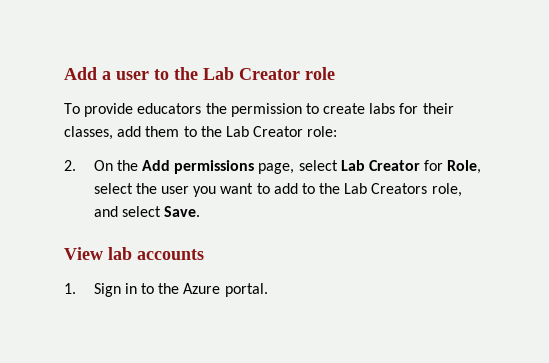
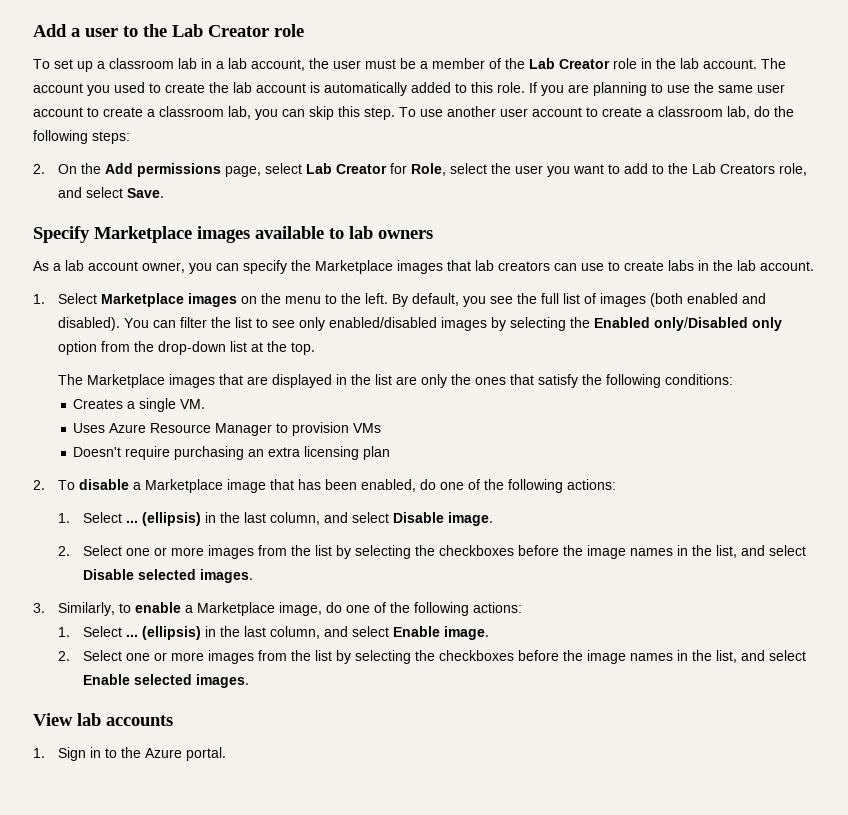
[84,103,454,117] [64,126,338,140] provide educators the permission to create labs for their classes, add them to the Lab Creator role: -> [54,58,786,72] [33,82,785,96] [33,106,794,120] [33,130,130,144] set up a classroom lab in a lab account, the user must be a member of the Lab Creator role in the lab account. The account you used to create the lab account is automatically added to this role. If you are planning to use the same user account to create a classroom lab, you can skip this step. To use another user account to create a classroom lab, do the following steps:
(200, 211) none -> [33,226,433,243] [33,260,814,274] [33,293,766,307] [57,317,782,331] [57,341,315,355] [57,374,733,388] [73,398,206,412] [73,422,382,436] [73,446,391,460] [33,479,616,493] [57,512,493,526] [57,545,806,559] [82,569,253,583] [33,602,522,616] [57,626,489,640] [57,650,806,664] [82,674,249,688] // Specify Marketplace images available to lab owners // As a lab account owner, you can specify the Marketplace images that lab creators can use to create labs in the lab account. // 1. Select Marketplace images on the menu to the left. By default, you see the full list of images (both enabled and disabled). You can filter the list to see only enabled/disabled images by selecting the Enabled only/Disabled only option from the drop-down list at the top. // The Marketplace images that are displayed in the list are only the ones that satisfy the following conditions: // Creates a single VM. // Uses Azure Resource Manager to provision VMs // Doesn't require purchasing an extra licensing plan // 2. To disable a Marketplace image that has been enabled, do one of the following actions: // 1. Select ... (ellipsis) in the last column, and select Disable image. // 2. Select one or more images from the list by selecting the checkboxes before the image names in the list, and select Disable selected images. // 3. Similarly, to enable a Marketplace image, do one of the following actions: // 1. Select ... (ellipsis) in the last column, and select Enable image. // 2. Select one or more images from the list by selecting the checkboxes before the image names in the list, and select Enable selected images.

